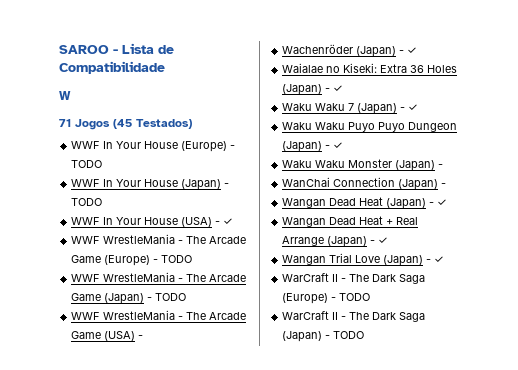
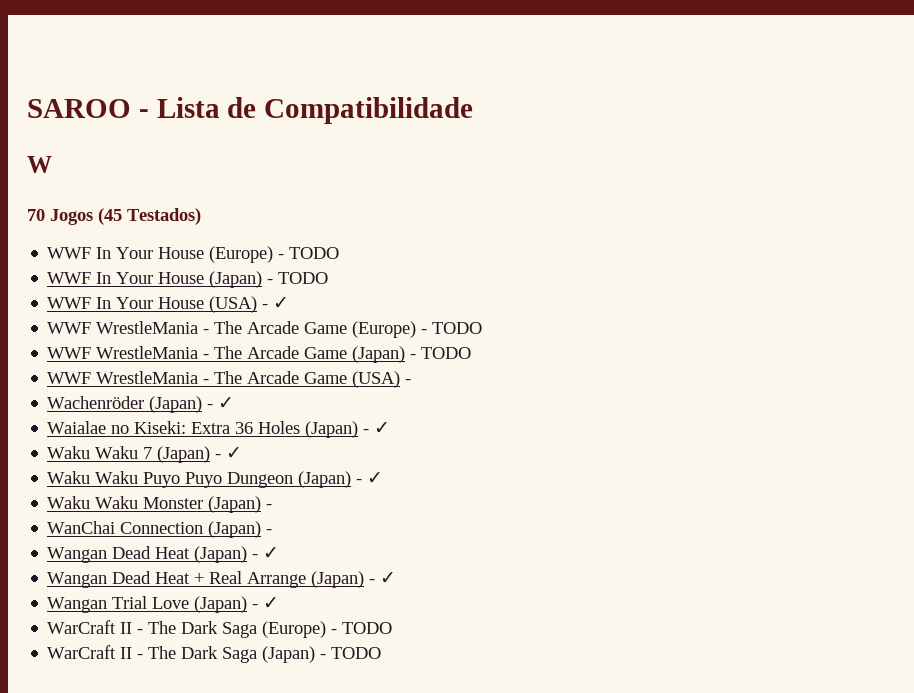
[59,119,71,127] 71 -> [27,209,45,221] 70

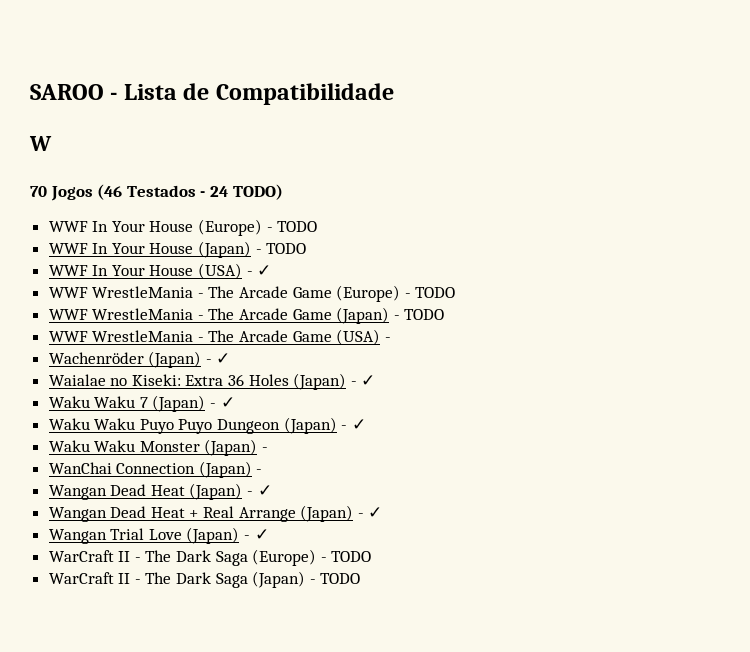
[98,208,201,225] (45 Testados) -> [97,184,283,200] (46 Testados - 24 TODO)

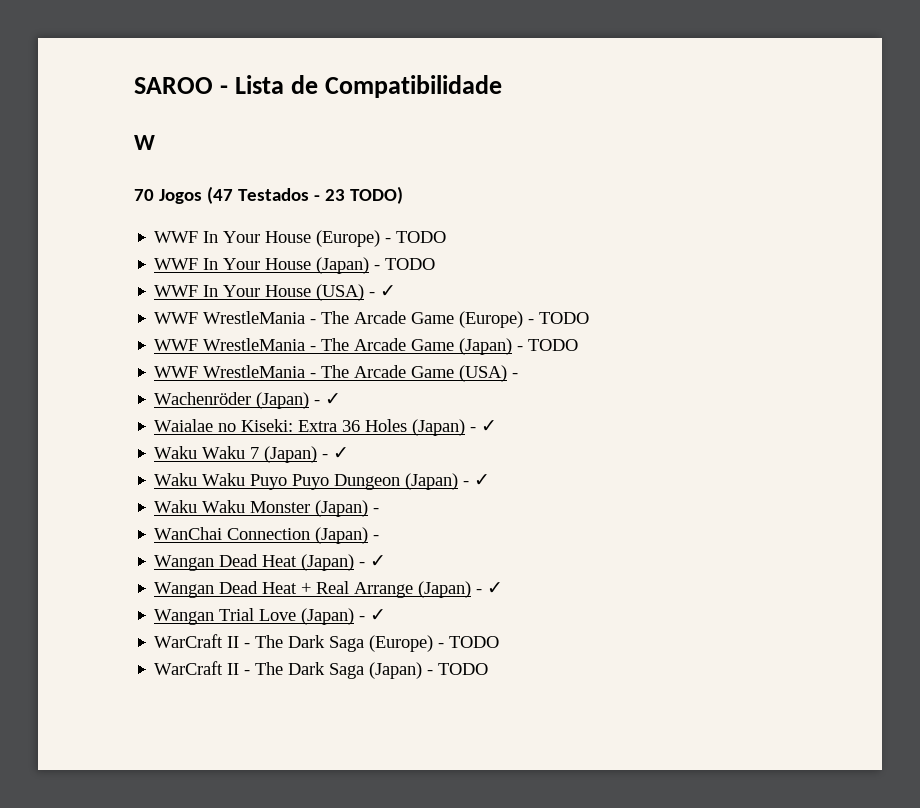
[97,184,123,200] (46 -> [206,186,233,204] (47
[209,186,228,197] 24 -> [324,189,345,201] 23

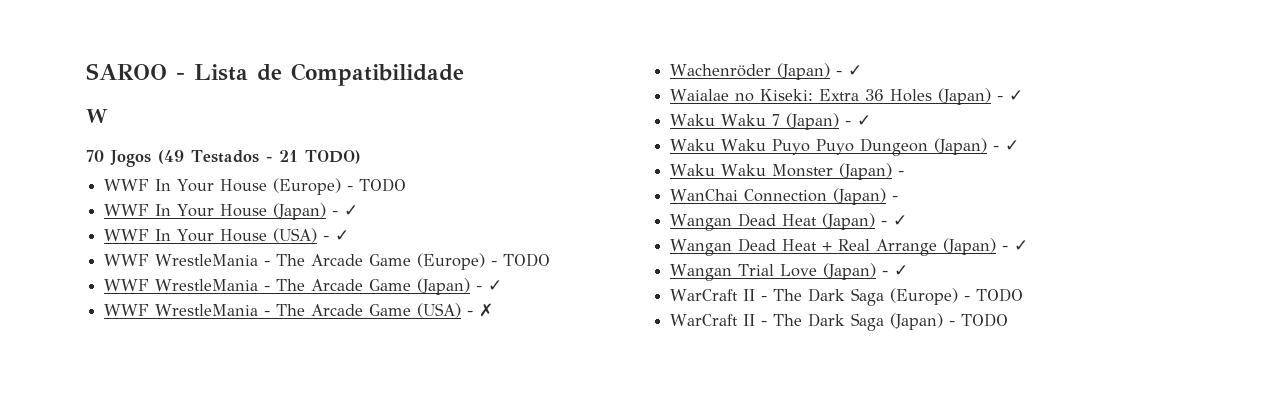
[206,186,233,204] (47 -> [158,150,184,164] (49
[324,189,345,201] 23 -> [278,150,298,162] 21
[385,258,436,270] TODO -> [344,205,359,216] ✓
[528,339,579,351] TODO -> [488,280,503,291] ✓
(519, 375) none -> [479,303,494,317] ✗

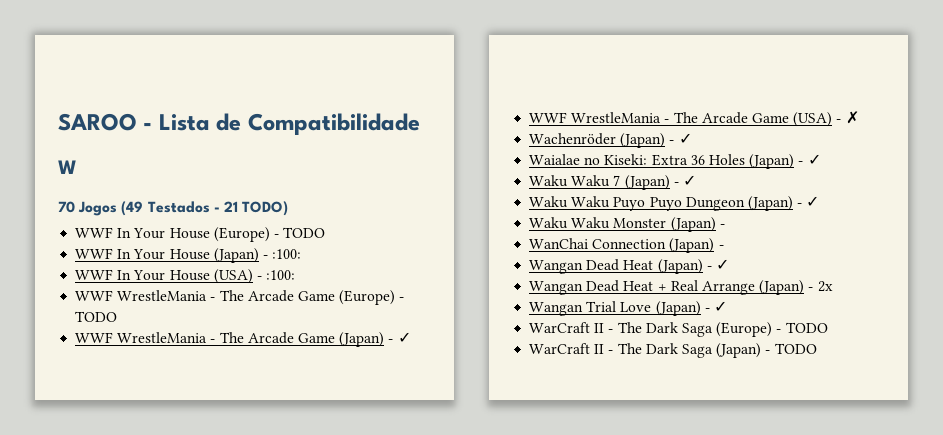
[344,205,359,216] ✓ -> [272,249,302,259] :100:
[335,230,350,241] ✓ -> [266,270,296,280] :100:
[1014,240,1029,251] ✓ -> [817,281,833,292] 2x

